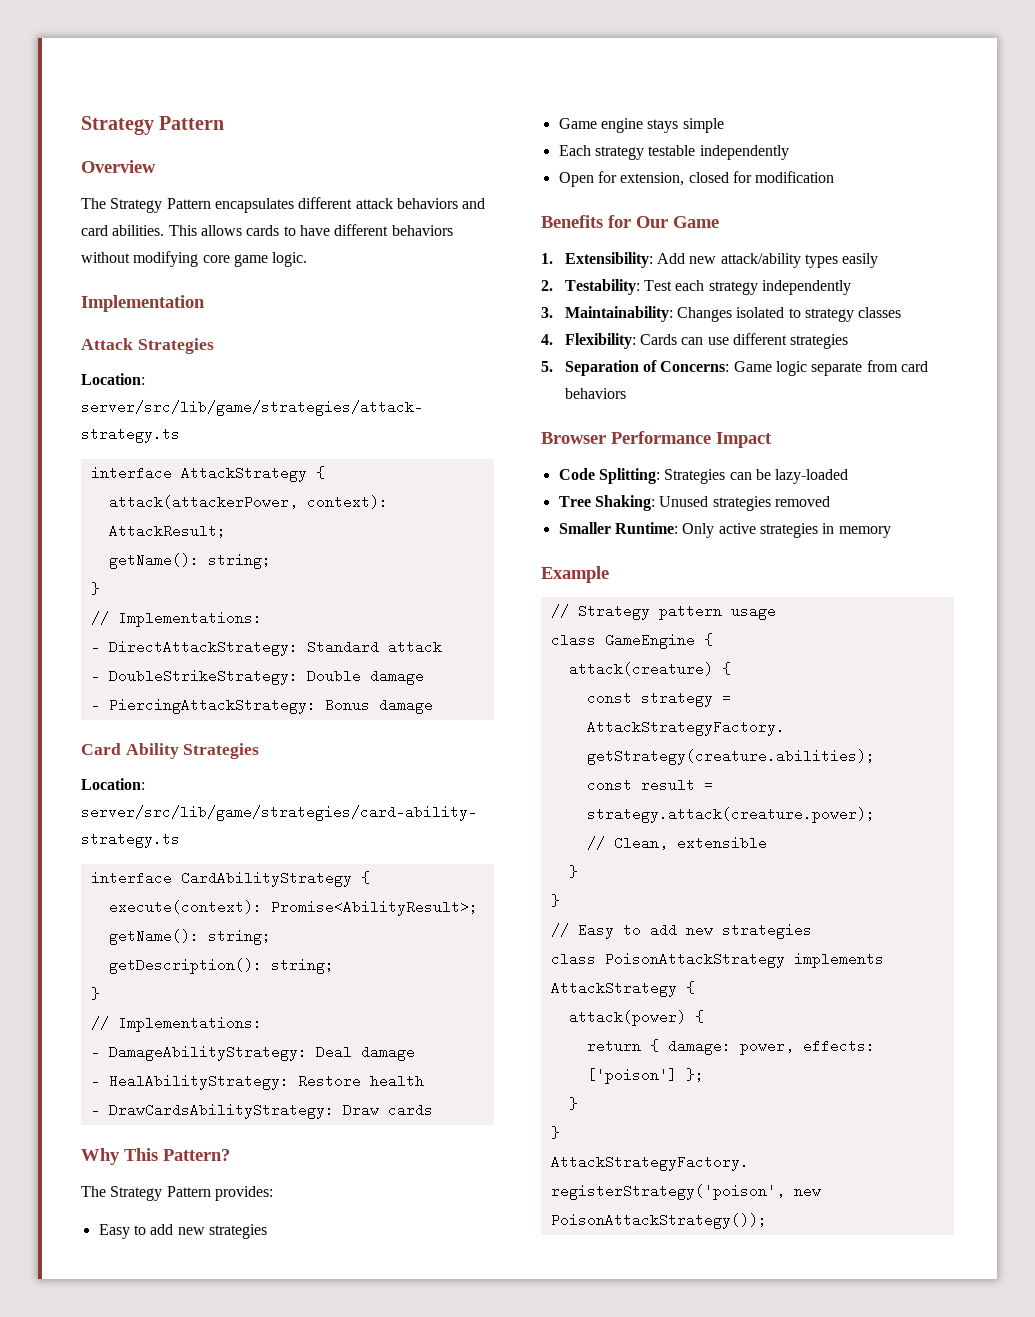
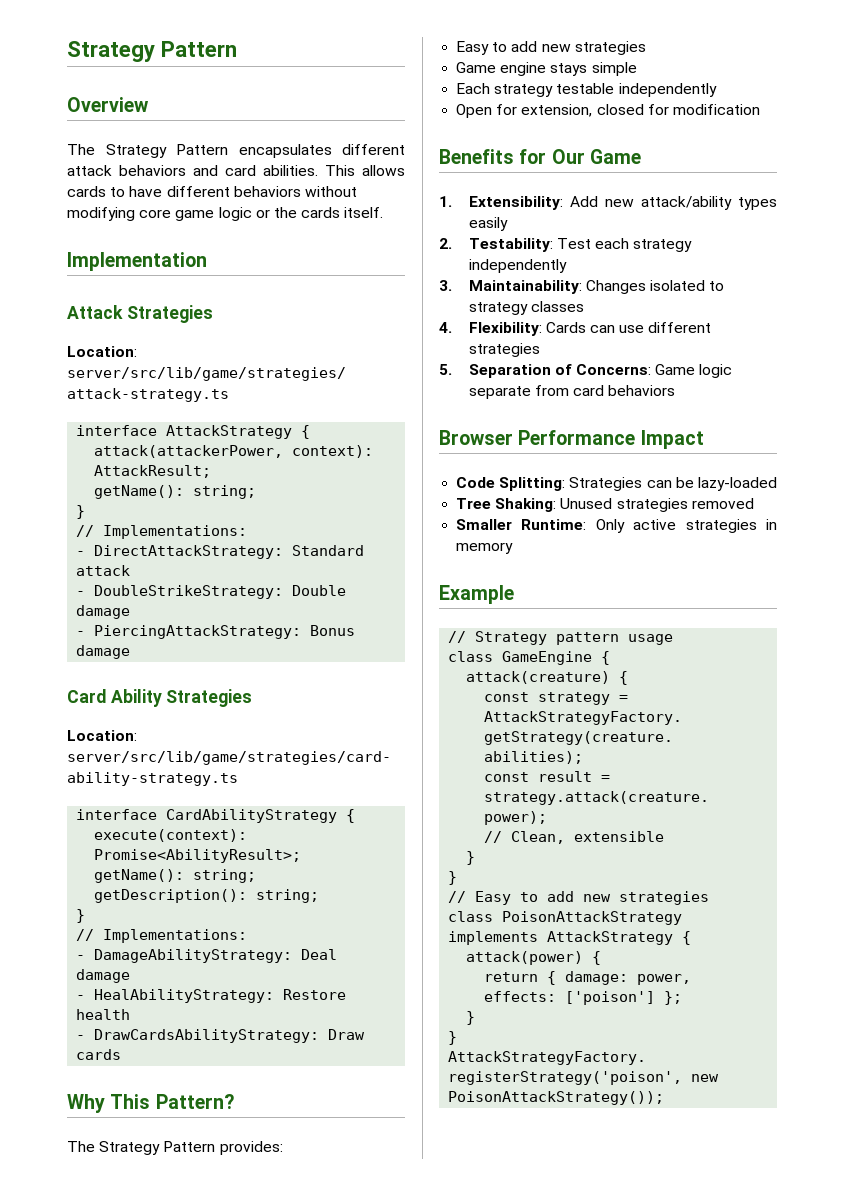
[272,252,308,267] logic. -> [218,207,384,221] logic or the cards itself.

